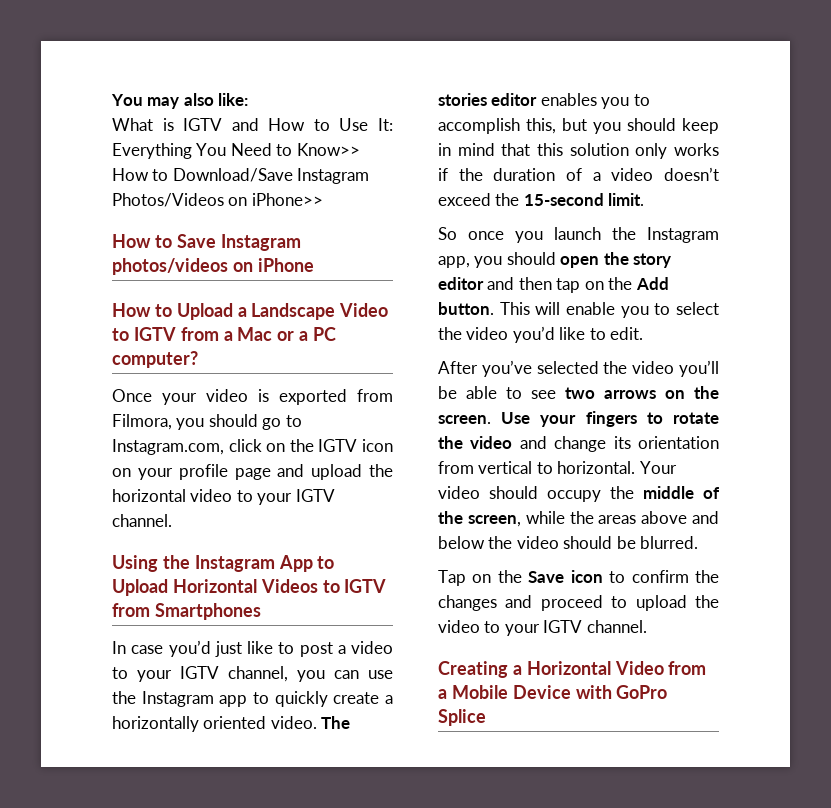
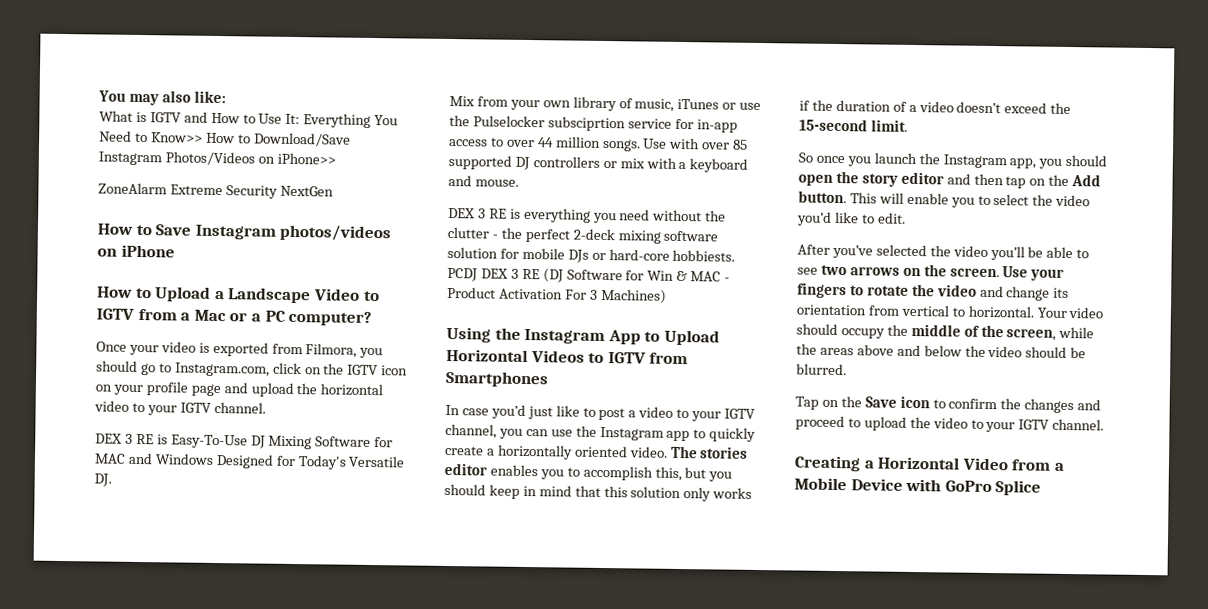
(323, 199) none -> [98,182,334,199] // ZoneAlarm Extreme Security NextGen
(172, 520) none -> [95,433,394,450] [94,452,406,470] [94,473,112,487] [449,95,762,112] [449,114,738,133] [449,136,749,152] [448,154,749,173] [448,174,519,187] [448,207,727,224] [447,226,719,244] [447,246,736,263] [447,267,731,283] [447,286,667,304] // DEX 3 RE is Easy-To-Use DJ Mixing Software for MAC and Windows Designed for Today's Versatile DJ. // Mix from your own library of music, iTunes or use the Pulselocker subsciprtion service for in-app access to over 44 million songs. Use with over 85 supported DJ controllers or mix with a keyboard and mouse. // DEX 3 RE is everything you need without the clutter - the perfect 2-deck mixing software solution for mobile DJs or hard-core hobbiests. PCDJ DEX 3 RE (DJ Software for Win & MAC - Product Activation For 3 Machines)

